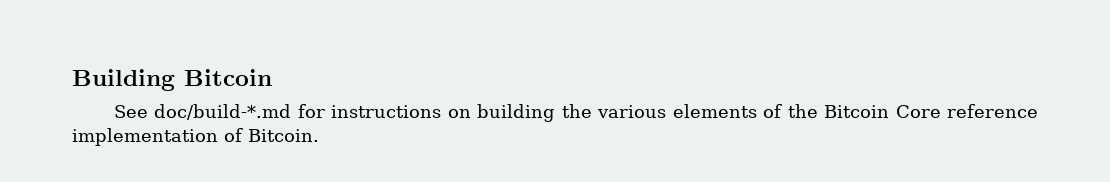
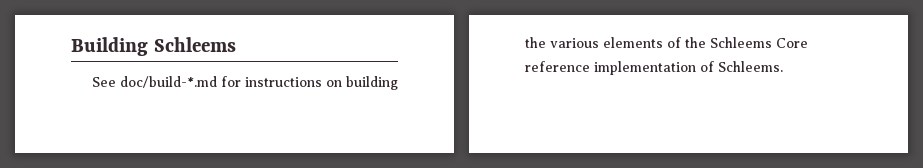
[184,69,272,86] Bitcoin -> [153,37,236,52] Schleems
[824,105,890,118] Bitcoin -> [710,37,772,48] Schleems
[248,129,319,142] Bitcoin. -> [718,61,783,72] Schleems.

